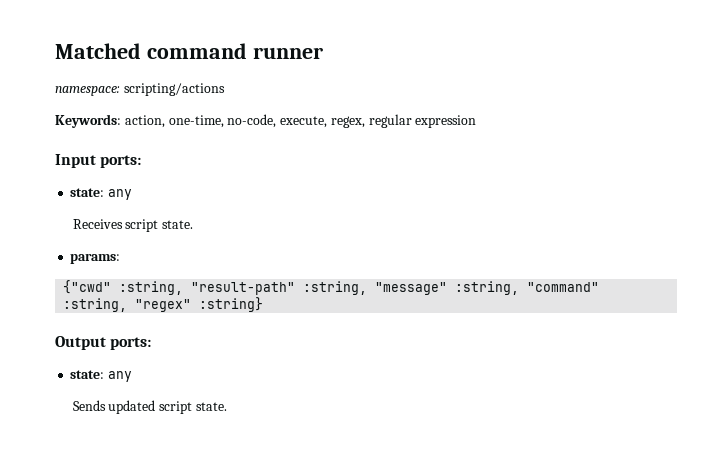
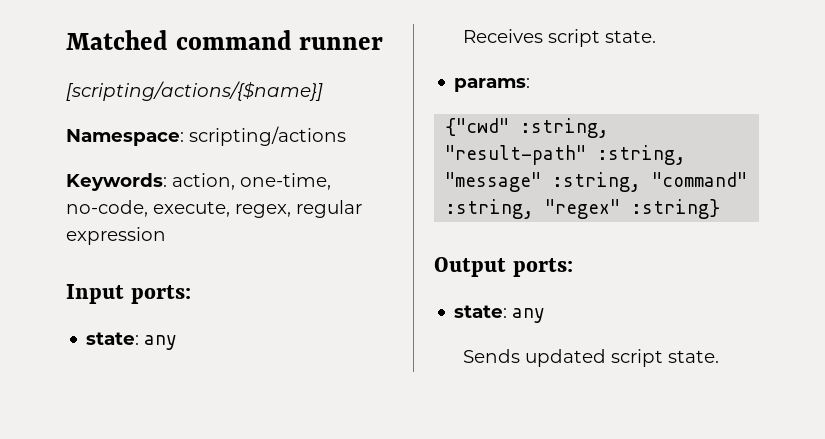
[55,86,120,96] namespace: -> [66,81,323,101] [66,129,184,146] [scripting/actions/{$name}] // Namespace:

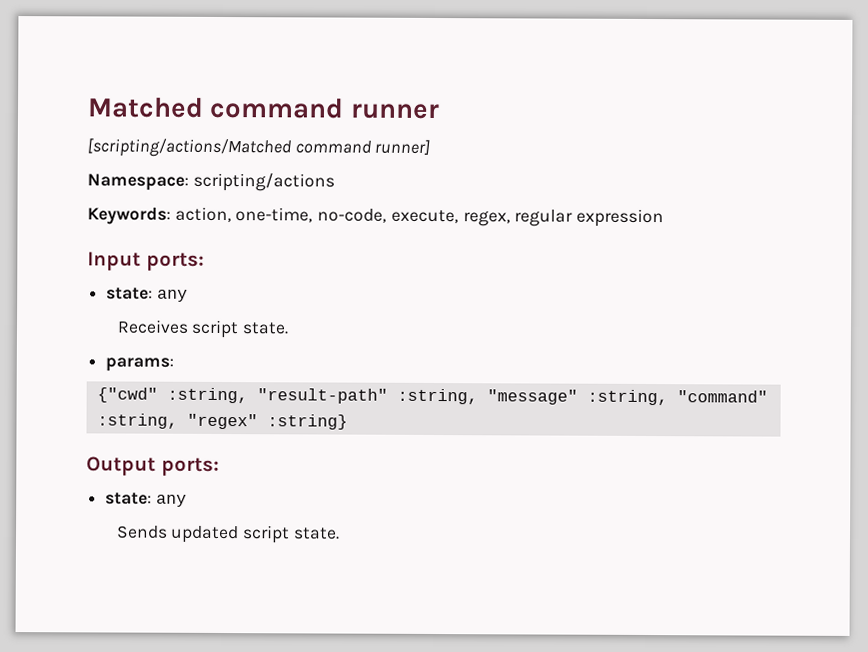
[66,81,323,101] [scripting/actions/{$name}] -> [87,138,431,158] [scripting/actions/Matched command runner]

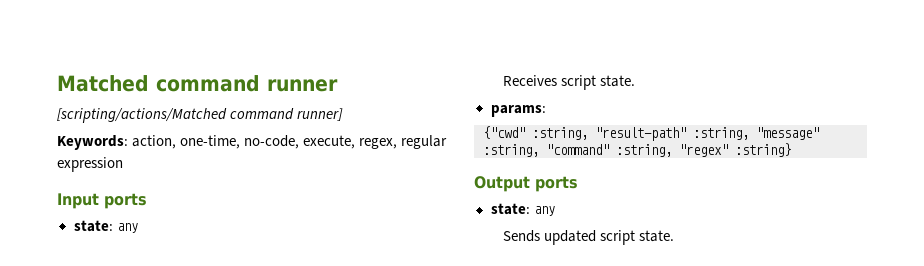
[87,172,335,192] // Namespace: scripting/actions -> (344, 114) none
[145,252,205,271] ports: -> [104,193,147,209] ports
[160,457,220,476] ports: -> [535,176,578,192] ports

